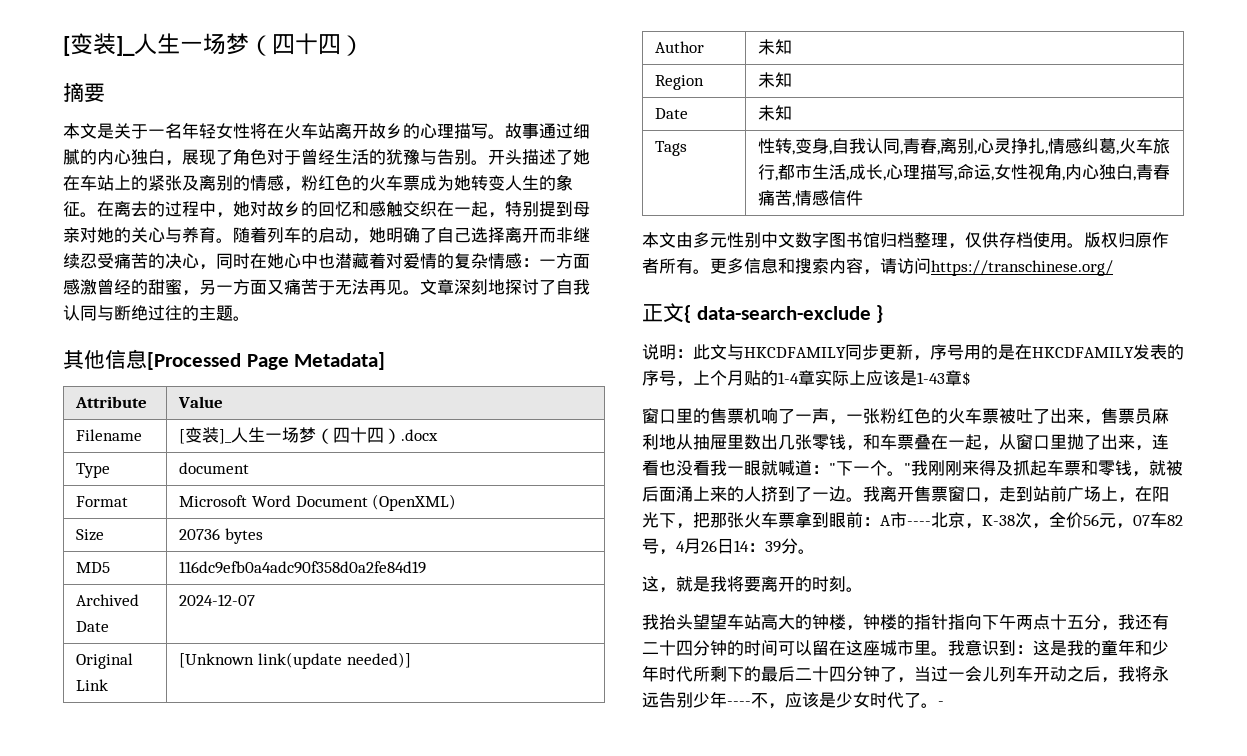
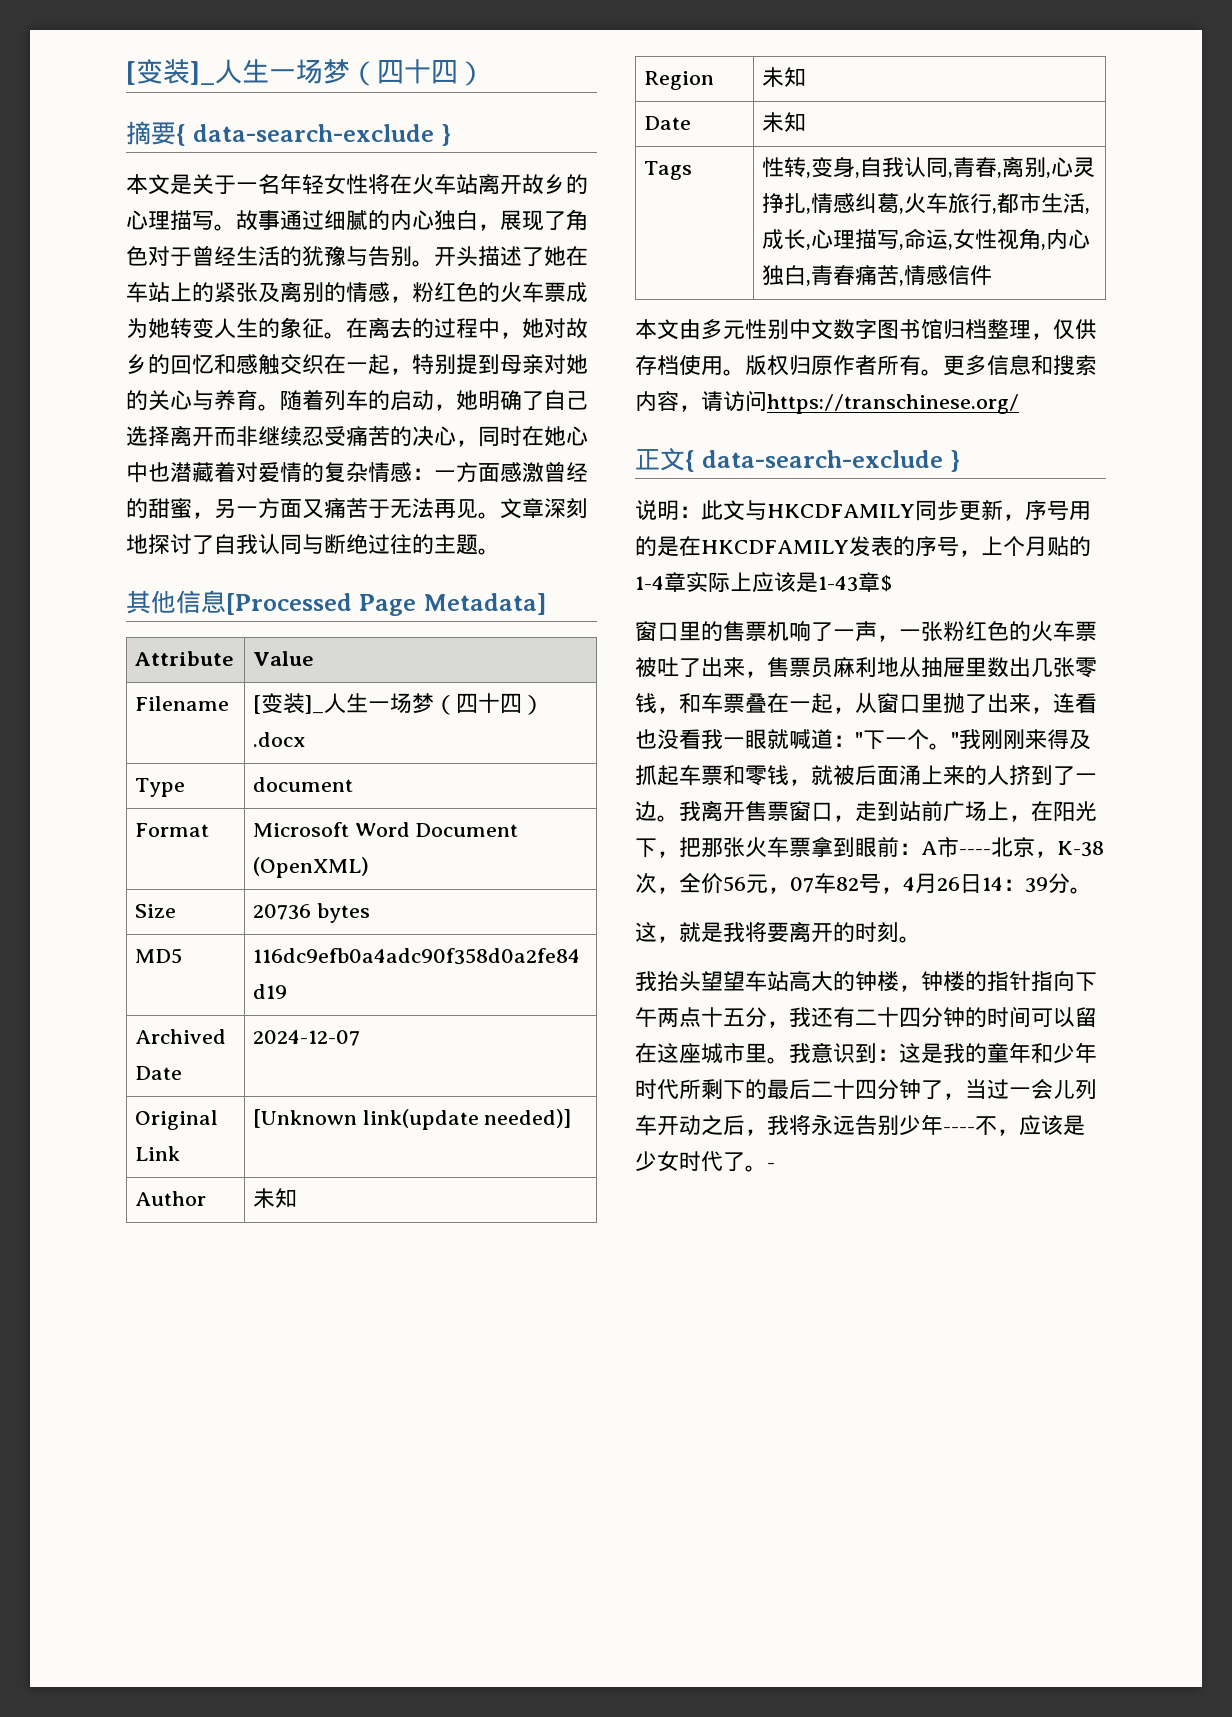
(105, 92) none -> [176,124,451,146] { data-search-exclude }

